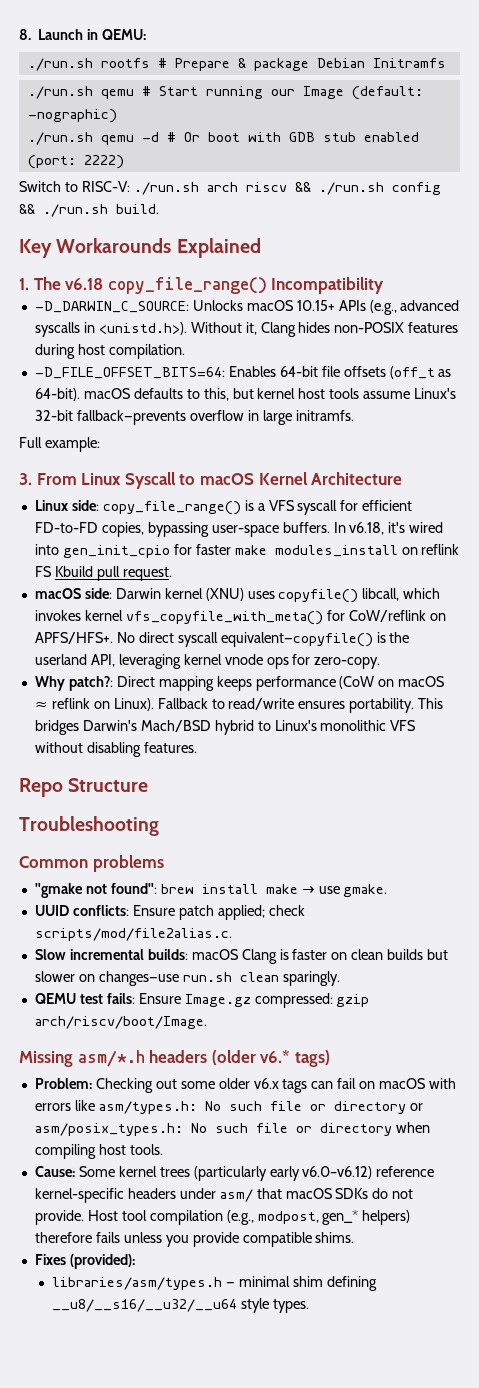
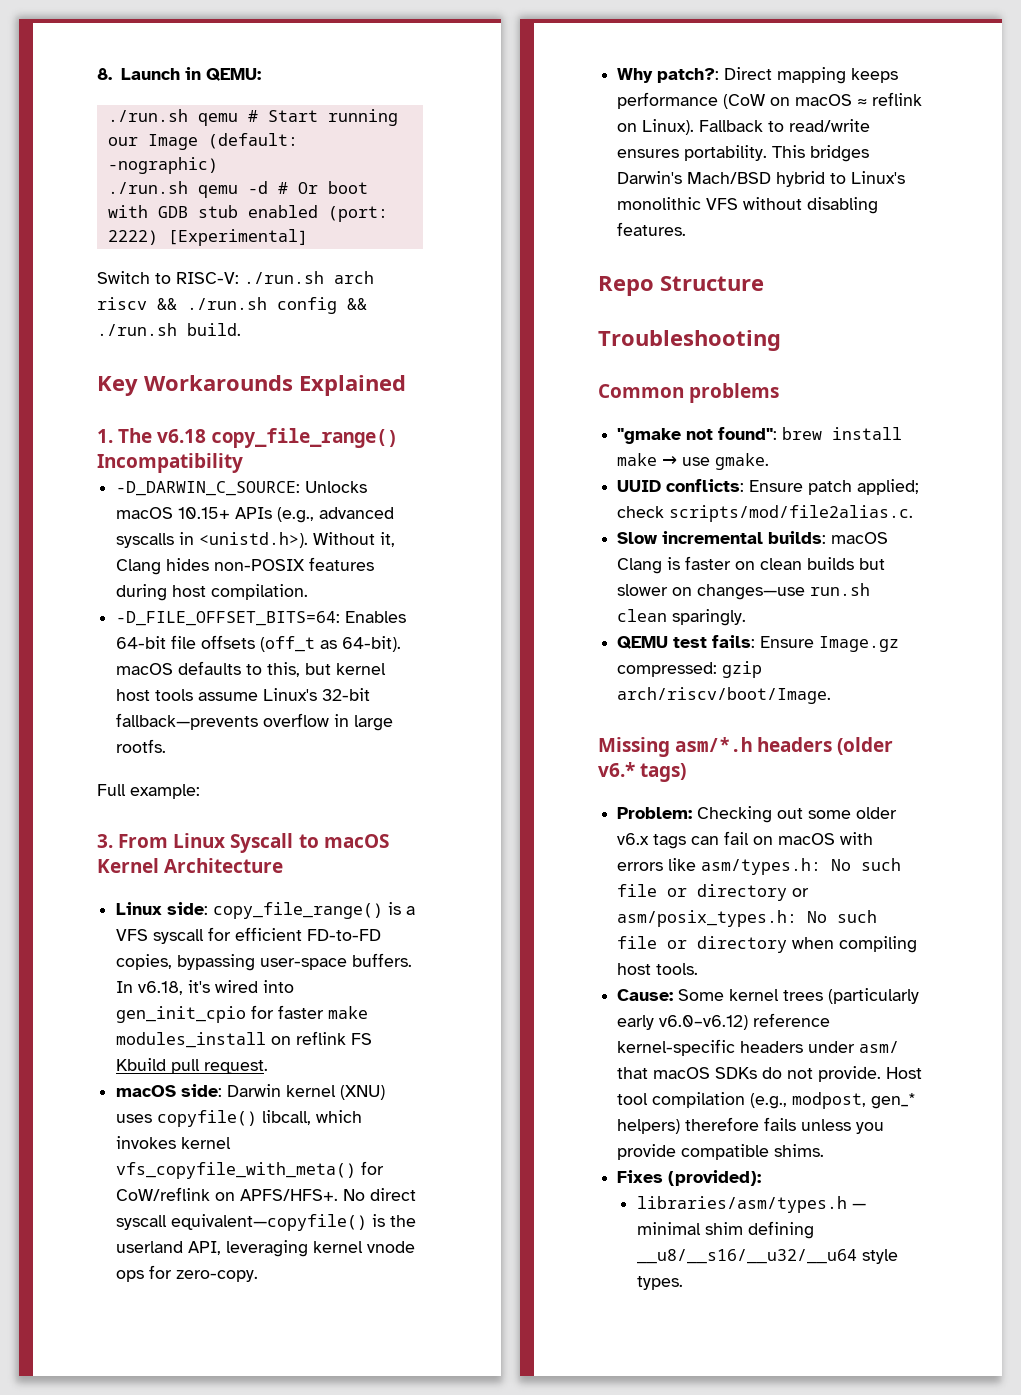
[27,58,446,71] // ./run.sh rootfs # Prepare & package Debian Initramfs -> (261, 74) none
(124, 162) none -> [167,229,308,246] [Experimental]
[295,410,354,421] initramfs. -> [116,739,167,753] rootfs.

